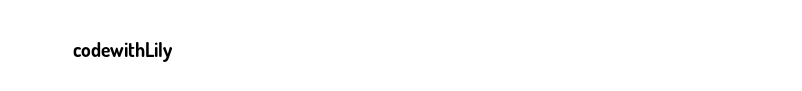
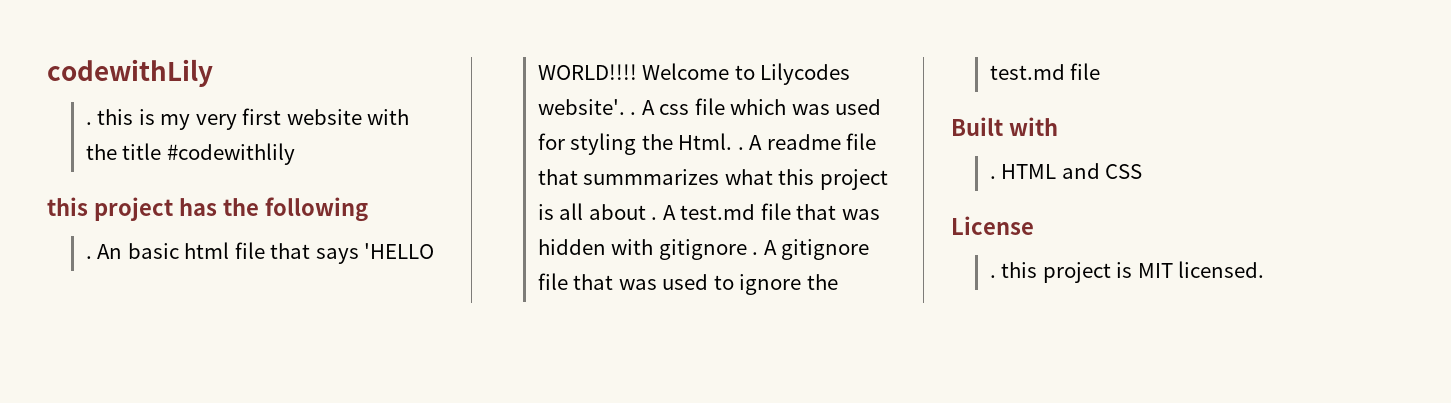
(173, 52) none -> [85,108,410,130] [85,143,295,165] [47,197,368,222] [85,242,435,264] [537,63,851,85] [537,98,882,115] [537,133,877,155] [537,169,888,190] [537,203,880,220] [537,239,870,260] [537,273,838,295] [989,63,1101,80] [951,117,1058,136] [989,163,1143,179] [951,216,1034,235] [989,261,1265,283] // . this is my very first website with the title #codewithlily // this project has the following // . An basic html file that says 'HELLO WORLD!!!! Welcome to Lilycodes website'. . A css file which was used for styling the Html. . A readme file that summmarizes what this project is all about . A test.md file that was hidden with gitignore . A gitignore file that was used to ignore the test.md file // Built with // . HTML and CSS // License // . this project is MIT licensed.

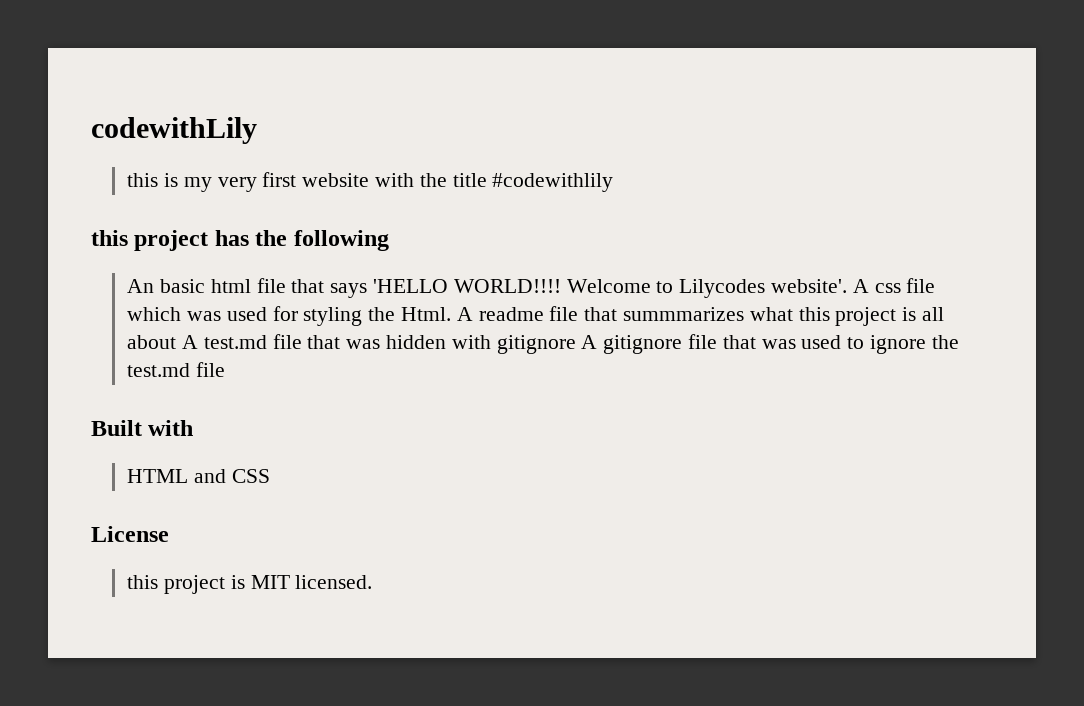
[85,122,92,125] . -> (257, 130) none
[85,256,92,259] . -> (389, 240) none
[630,112,637,115] . -> (847, 286) none
[737,147,744,150] . -> (451, 314) none
[651,217,658,220] . -> (177, 342) none
[752,252,759,255] . -> (576, 344) none
[989,176,996,179] . -> (194, 428) none
[989,275,996,278] . -> (169, 534) none

